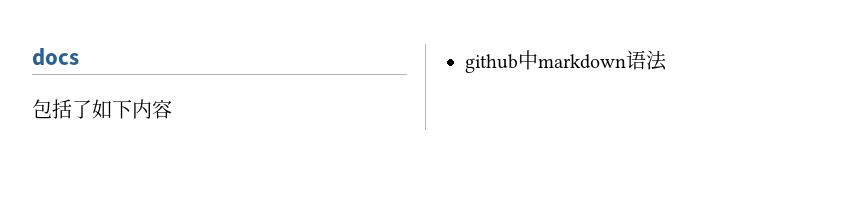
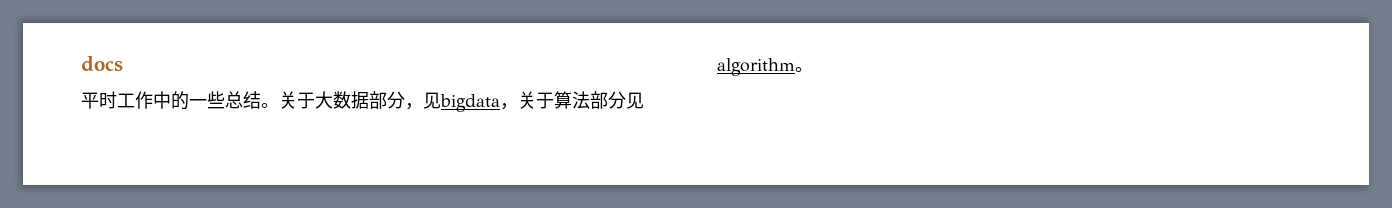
[32,99,172,119] [465,50,667,73] 包括了如下内容 // github中markdown语法 -> [81,91,644,112] [717,58,813,76] 平时工作中的一些总结。关于大数据部分，见bigdata，关于算法部分见algorithm。

